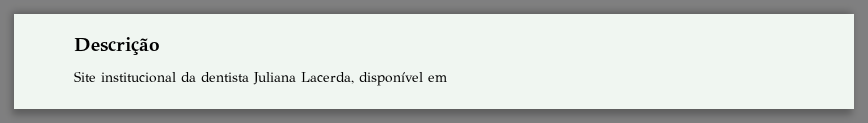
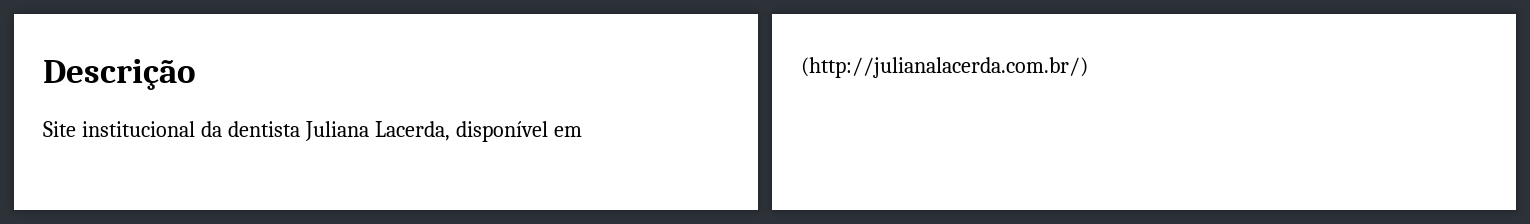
(447, 78) none -> [801,57,1088,78] (http://julianalacerda.com.br/)

